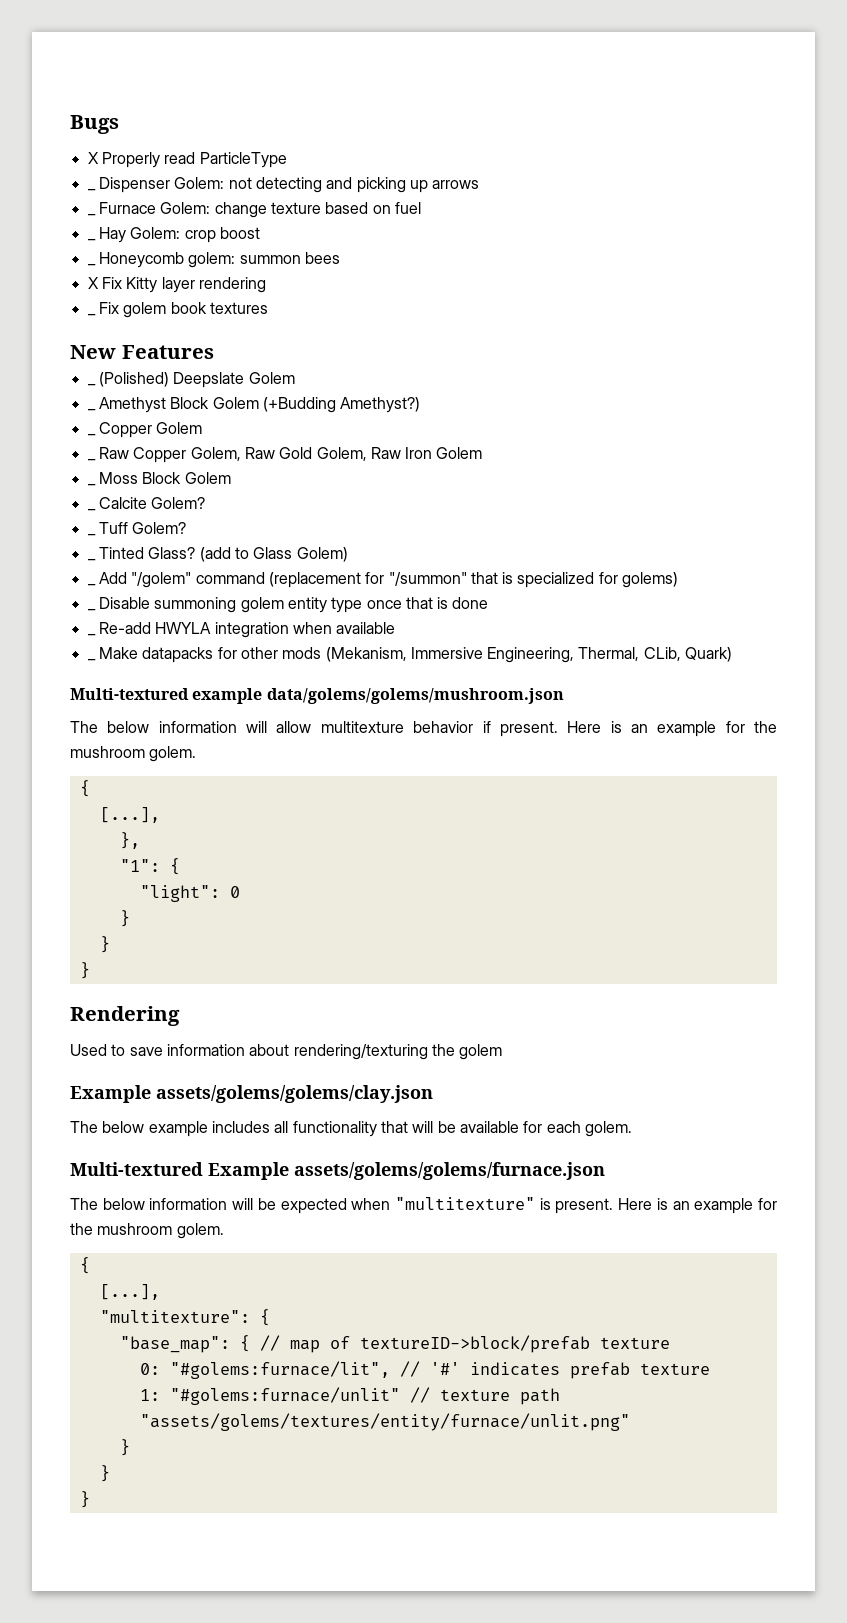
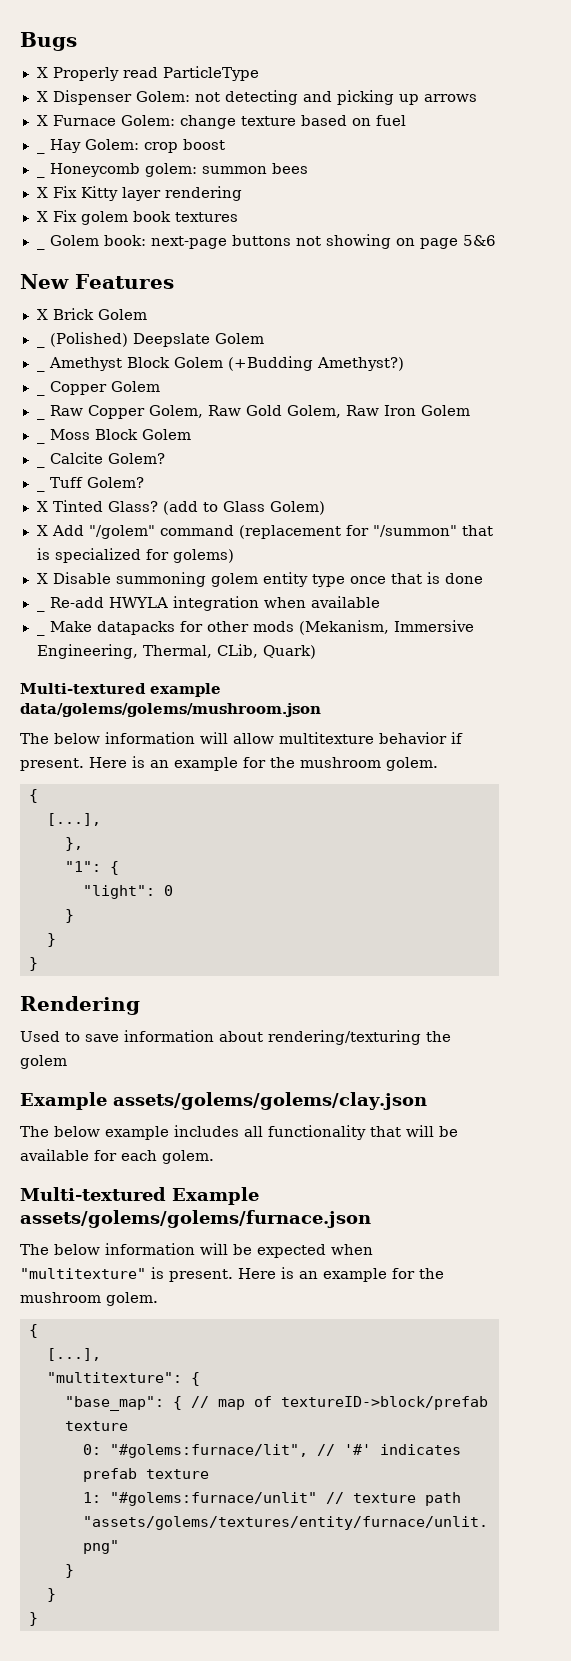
[87,189,96,191] _ -> [36,91,48,102] X
[87,214,96,216] _ -> [36,115,48,126] X
[87,314,96,316] _ -> [36,211,48,222] X
(268, 308) none -> [36,246,45,250] [49,234,496,249] // _ Golem book: next-page buttons not showing on page 5&6
(214, 352) none -> [36,308,147,320] // X Brick Golem
[87,559,96,561] _ -> [36,501,48,512] X
[87,584,96,586] _ -> [36,525,48,536] X
[87,609,96,611] _ -> [36,573,48,584] X

